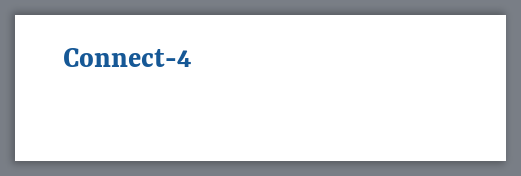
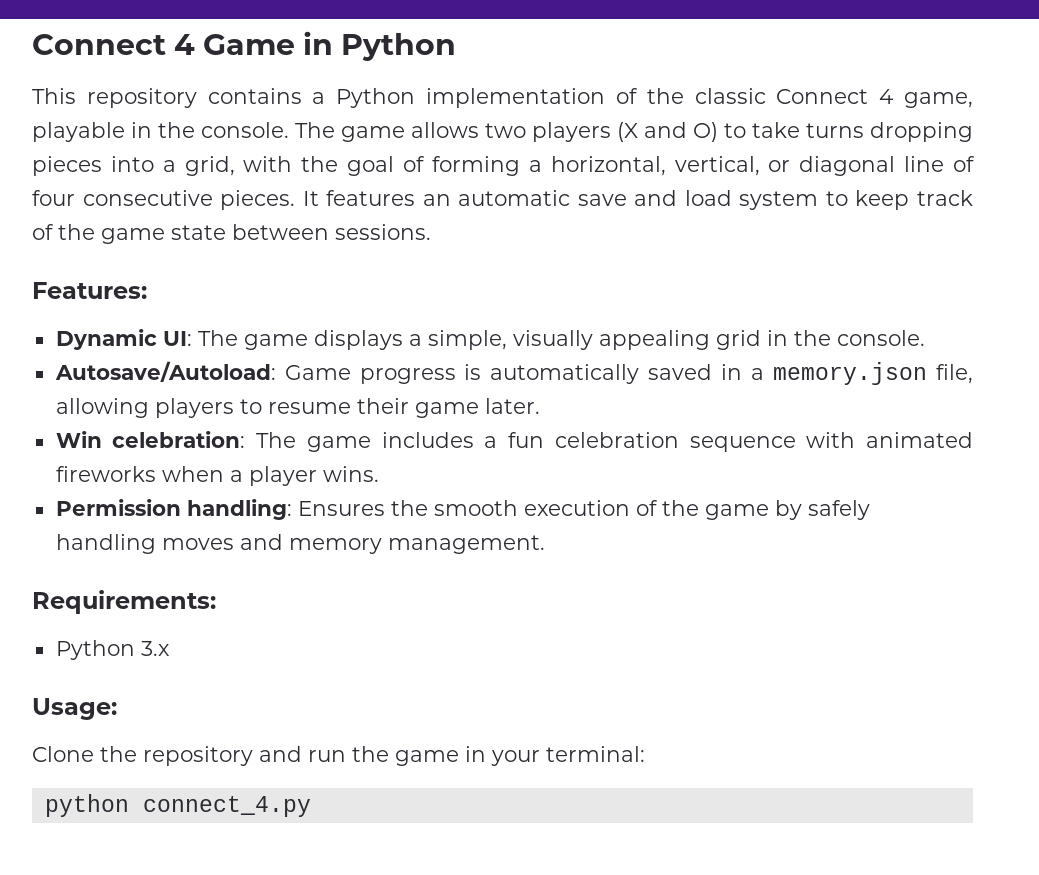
[63,48,191,67] Connect-4 -> [32,31,457,61] [32,88,974,108] [32,122,973,142] [32,156,976,176] [32,190,974,210] [32,224,431,244] [32,282,147,299] [55,329,925,350] [54,361,974,385] [55,398,540,418] [55,431,974,452] [55,466,379,486] [55,499,870,520] [55,534,545,554] [32,590,216,614] [55,640,170,660] [32,698,117,720] [32,746,645,766] [44,794,311,817] Connect 4 Game in Python // This repository contains a Python implementation of the classic Connect 4 game, playable in the console. The game allows two players (X and O) to take turns dropping pieces into a grid, with the goal of forming a horizontal, vertical, or diagonal line of four consecutive pieces. It features an automatic save and load system to keep track of the game state between sessions. // Features: // Dynamic UI: The game displays a simple, visually appealing grid in the console. // Autosave/Autoload: Game progress is automatically saved in a memory.json file, allowing players to resume their game later. // Win celebration: The game includes a fun celebration sequence with animated fireworks when a player wins. // Permission handling: Ensures the smooth execution of the game by safely handling moves and memory management. // Requirements: // Python 3.x // Usage: // Clone the repository and run the game in your terminal: // python connect_4.py

